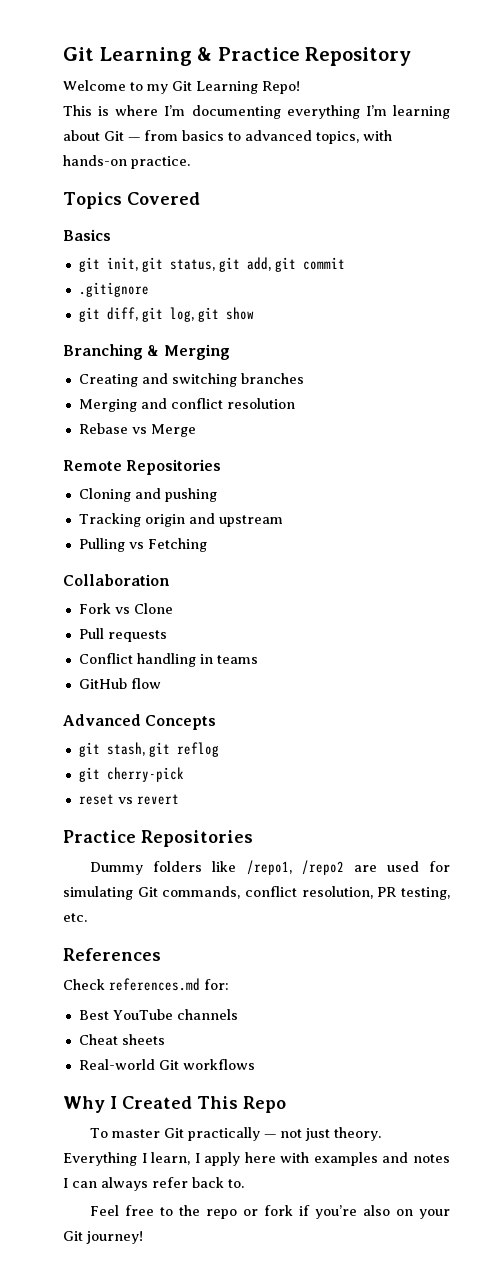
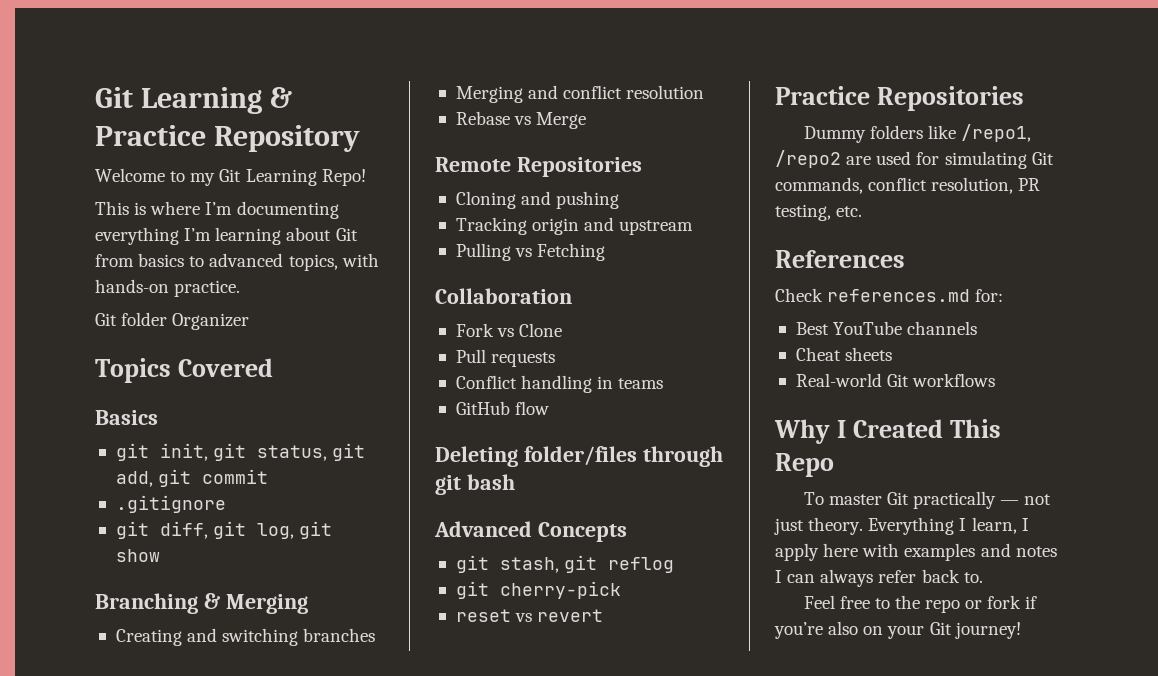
[128,137,140,141] — -> (358, 234) none
(190, 162) none -> [95,312,250,330] // Git folder Organizer
(161, 683) none -> [435,446,723,467] [435,474,515,495] // Deleting folder/files through git bash

